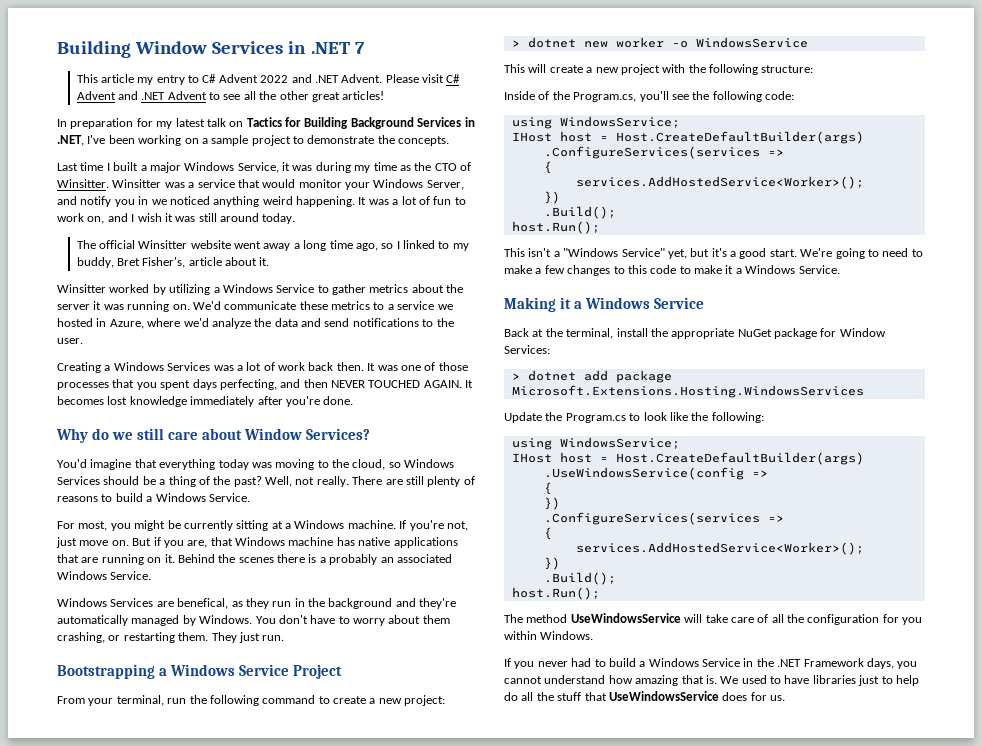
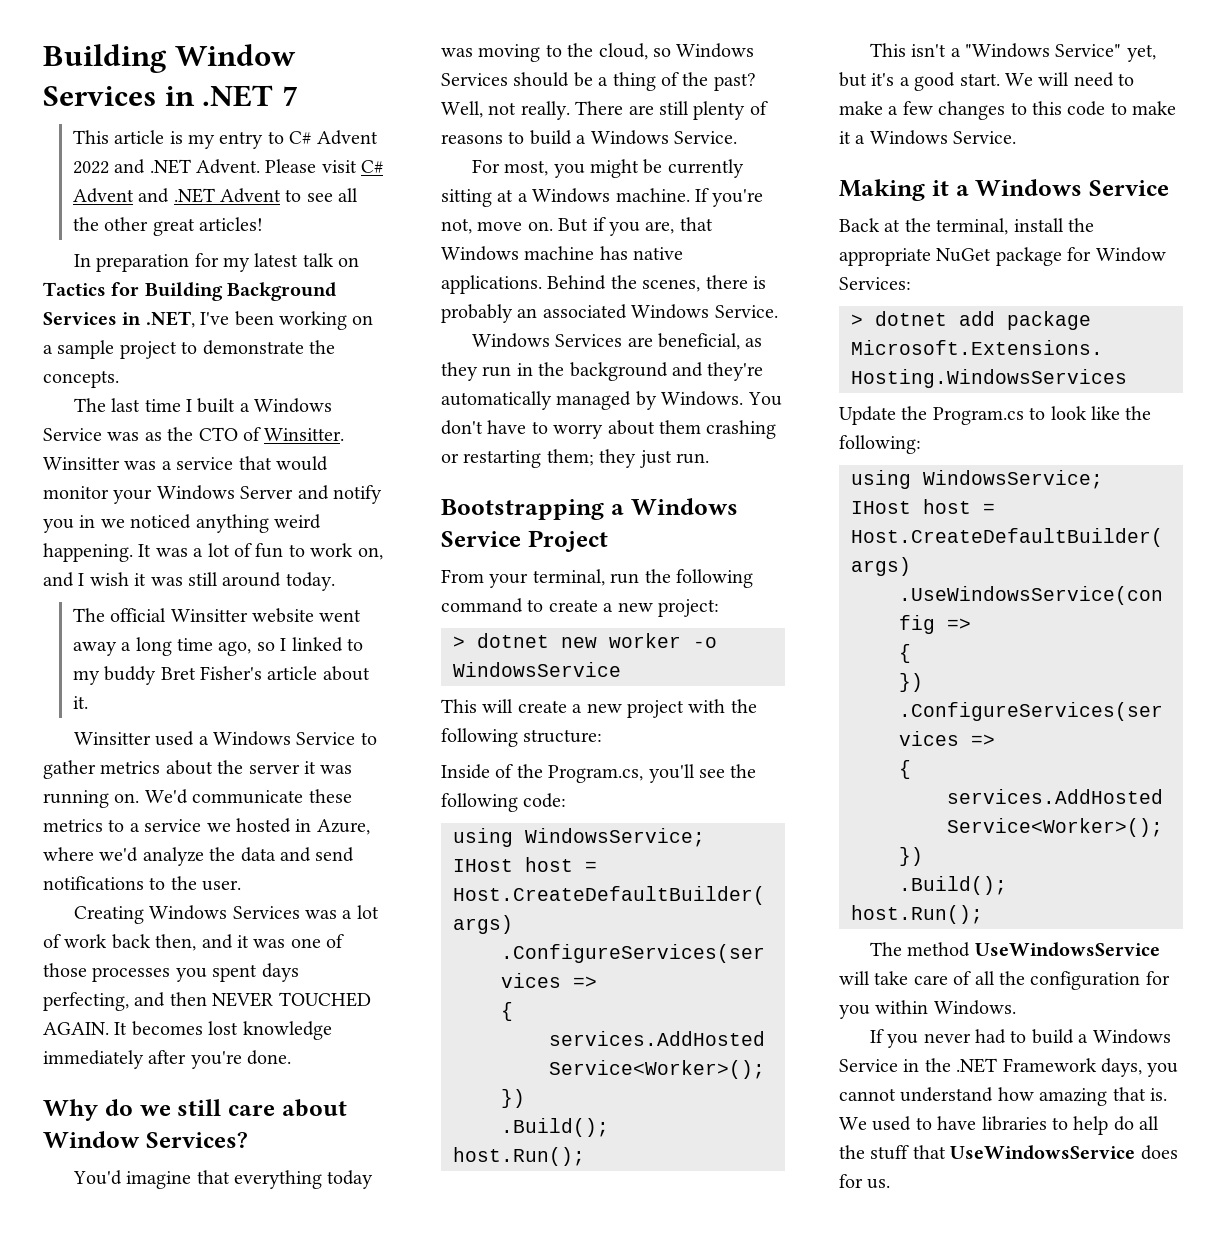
(134, 78) none -> [169,131,183,144] is
[57,163,78,171] Last -> [73,398,141,412] The last
[149,162,397,173] major Windows Service, it was during my time -> [254,398,333,413] [43,428,140,441] Windows Service was
[426,180,464,190] Server, -> [240,486,294,499] Server
[76,257,186,268] buddy, Bret Fisher's, -> [104,666,262,685] buddy Bret Fisher's
[109,284,211,295] worked by utilizing -> [155,731,195,746] used
[104,365,111,371] a -> (144, 915) none
[336,362,376,371] then. It -> [155,934,249,951] then, and it
[112,379,135,388] that -> (171, 974) none
[56,537,77,548] just -> (472, 226) none
[393,537,458,548] [57,554,175,565] applications that are running on it. -> [441,275,542,294] applications.
[238,557,274,563] scenes -> [642,279,701,292] scenes,
[319,557,326,563] a -> (766, 282) none
[177,598,229,609] benefical, -> [658,333,741,350] beneficial,
[57,632,105,643] crashing, -> [706,420,777,439] crashing
[178,632,237,643] them. They -> [546,449,637,468] them; they
[800,248,879,259] We're going to -> [1005,72,1070,86] We will
[858,675,880,686] just -> (1047, 1123) none

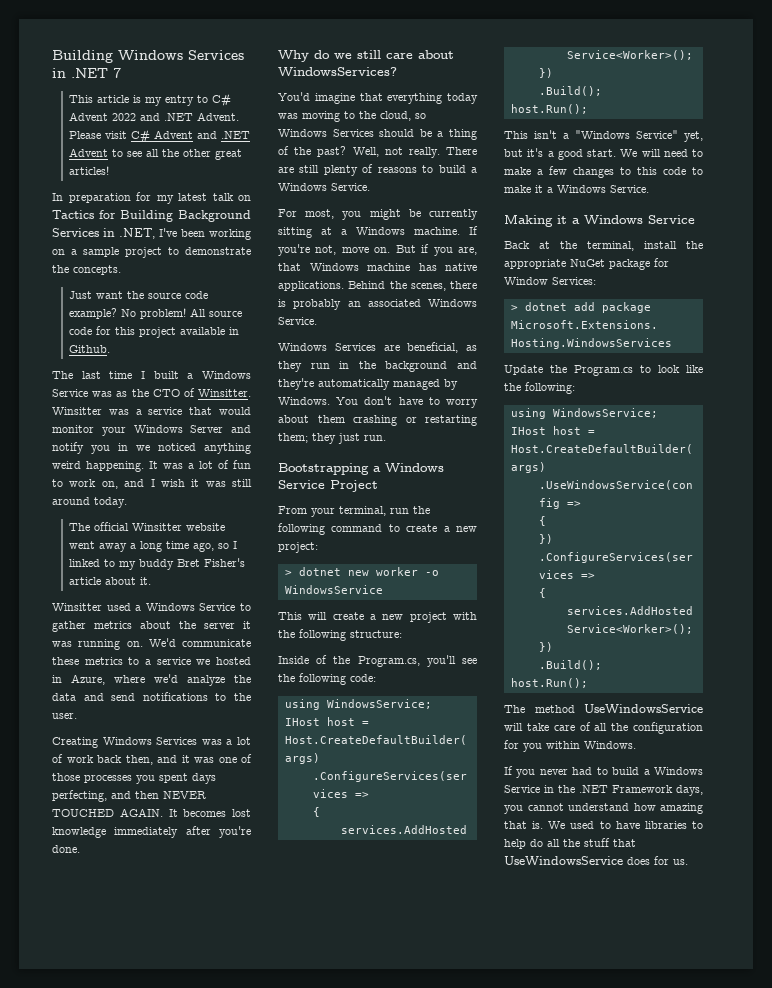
[43,44,296,73] Building Window -> [52,50,183,63] Building Windows
(119, 379) none -> [69,291,209,299] [69,308,243,319] [69,326,240,338] [69,345,111,353] // Just want the source code example? No problem! All source code for this project available in Github.
[43,1131,248,1148] Window Services? -> [278,67,397,76] WindowsServices?

